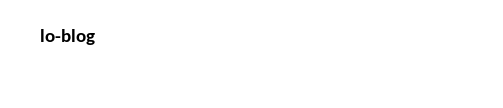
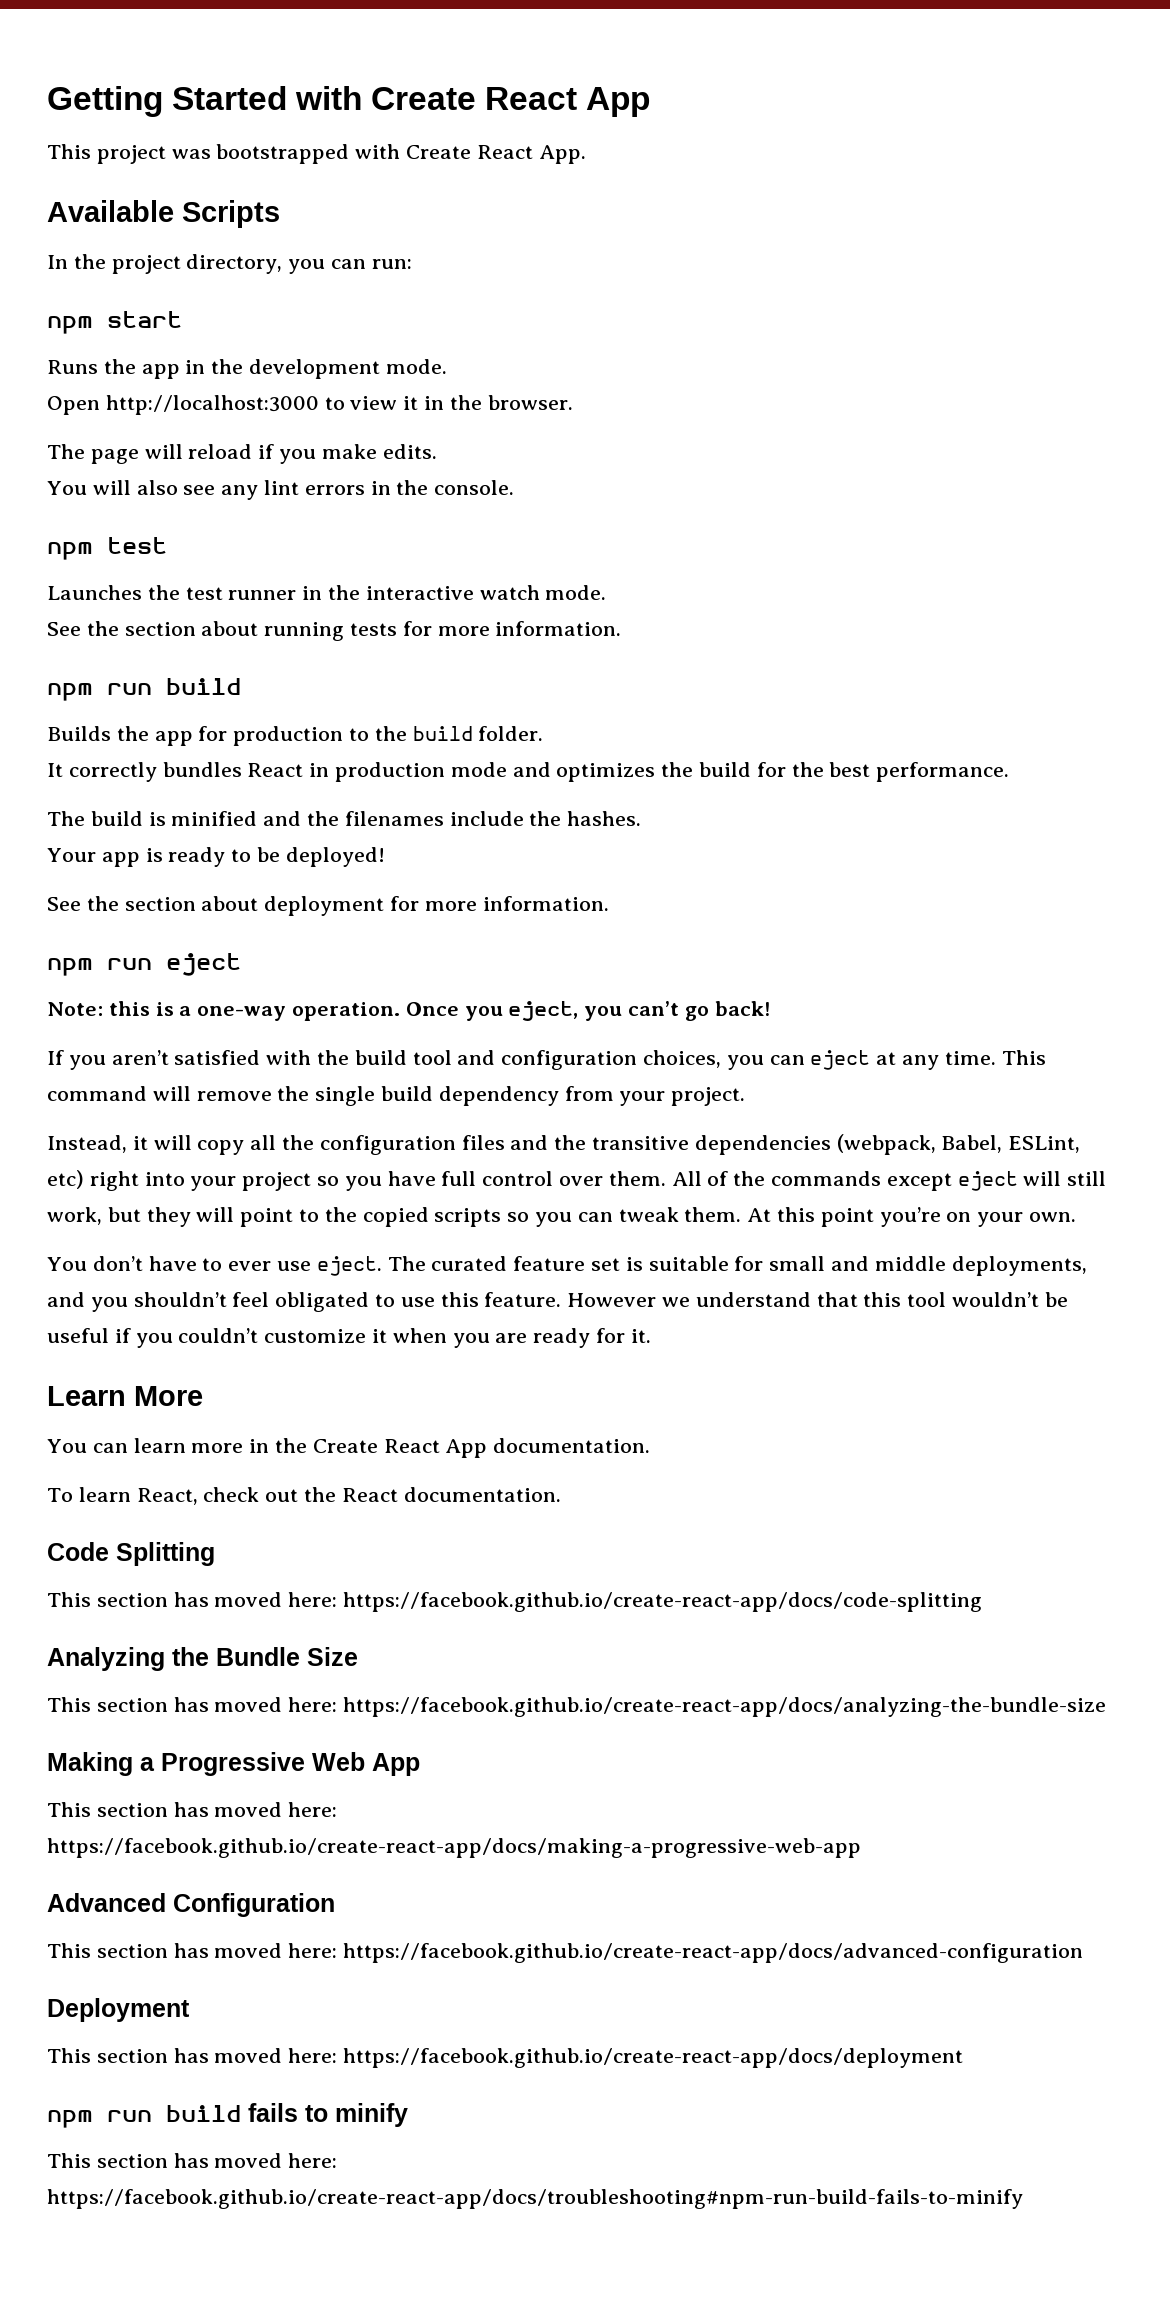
[40,29,95,45] lo-blog -> [47,86,651,117] [47,144,586,164] [47,200,280,228] [47,254,412,274] [47,311,182,334] [47,359,447,379] [47,395,573,415] [47,444,437,464] [47,480,515,500] [47,537,167,560] [47,585,607,600] [47,621,622,641] [47,678,241,701] [47,726,544,746] [47,762,1010,782] [47,811,642,826] [47,847,385,867] [47,896,609,916] [47,953,241,976] [47,1001,770,1021] [47,1050,1046,1070] [47,1086,746,1106] [47,1134,1081,1155] [47,1170,1107,1191] [47,1207,1077,1227] [47,1256,1087,1276] [47,1292,1068,1312] [47,1328,651,1348] [47,1386,203,1406] [47,1438,651,1458] [47,1487,561,1505] [47,1542,215,1566] [47,1592,983,1612] [47,1647,358,1671] [47,1697,1107,1717] [47,1752,420,1776] [47,1802,338,1817] [47,1838,861,1858] [47,1893,335,1917] [47,1943,1084,1963] [47,1998,190,2022] [47,2048,964,2068] [47,2103,408,2128] [47,2153,338,2168] [47,2189,1023,2209] Getting Started with Create React App // This project was bootstrapped with Create React App. // Available Scripts // In the project directory, you can run: // npm start // Runs the app in the development mode. // Open http://localhost:3000 to view it in the browser. // The page will reload if you make edits. // You will also see any lint errors in the console. // npm test // Launches the test runner in the interactive watch mode. // See the section about running tests for more information. // npm run build // Builds the app for production to the build folder. // It correctly bundles React in production mode and optimizes the build for the best performance. // The build is minified and the filenames include the hashes. // Your app is ready to be deployed! // See the section about deployment for more information. // npm run eject // Note: this is a one-way operation. Once you eject, you can’t go back! // If you aren’t satisfied with the build tool and configuration choices, you can eject at any time. This command will remove the single build dependency from your project. // Instead, it will copy all the configuration files and the transitive dependencies (webpack, Babel, ESLint, etc) right into your project so you have full control over them. All of the commands except eject will still work, but they will point to the copied scripts so you can tweak them. At this point you’re on your own. // You don’t have to ever use eject. The curated feature set is suitable for small and middle deployments, and you shouldn’t feel obligated to use this feature. However we understand that this tool wouldn’t be useful if you couldn’t customize it when you are ready for it. // Learn More // You can learn more in the Create React App documentation. // To learn React, check out the React documentation. // Code Splitting // This section has moved here: https://facebook.github.io/create-react-app/docs/code-splitting // Analyzing the Bundle Size // This section has moved here: https://facebook.github.io/create-react-app/docs/analyzing-the-bundle-size // Making a Progressive Web App // This section has moved here: https://facebook.github.io/create-react-app/docs/making-a-progressive-web-app // Advanced Configuration // This section has moved here: https://facebook.github.io/create-react-app/docs/advanced-configuration // Deployment // This section has moved here: https://facebook.github.io/create-react-app/docs/deployment // npm run build fails to minify // This section has moved here: https://facebook.github.io/create-react-app/docs/troubleshooting#npm-run-build-fails-to-minify

